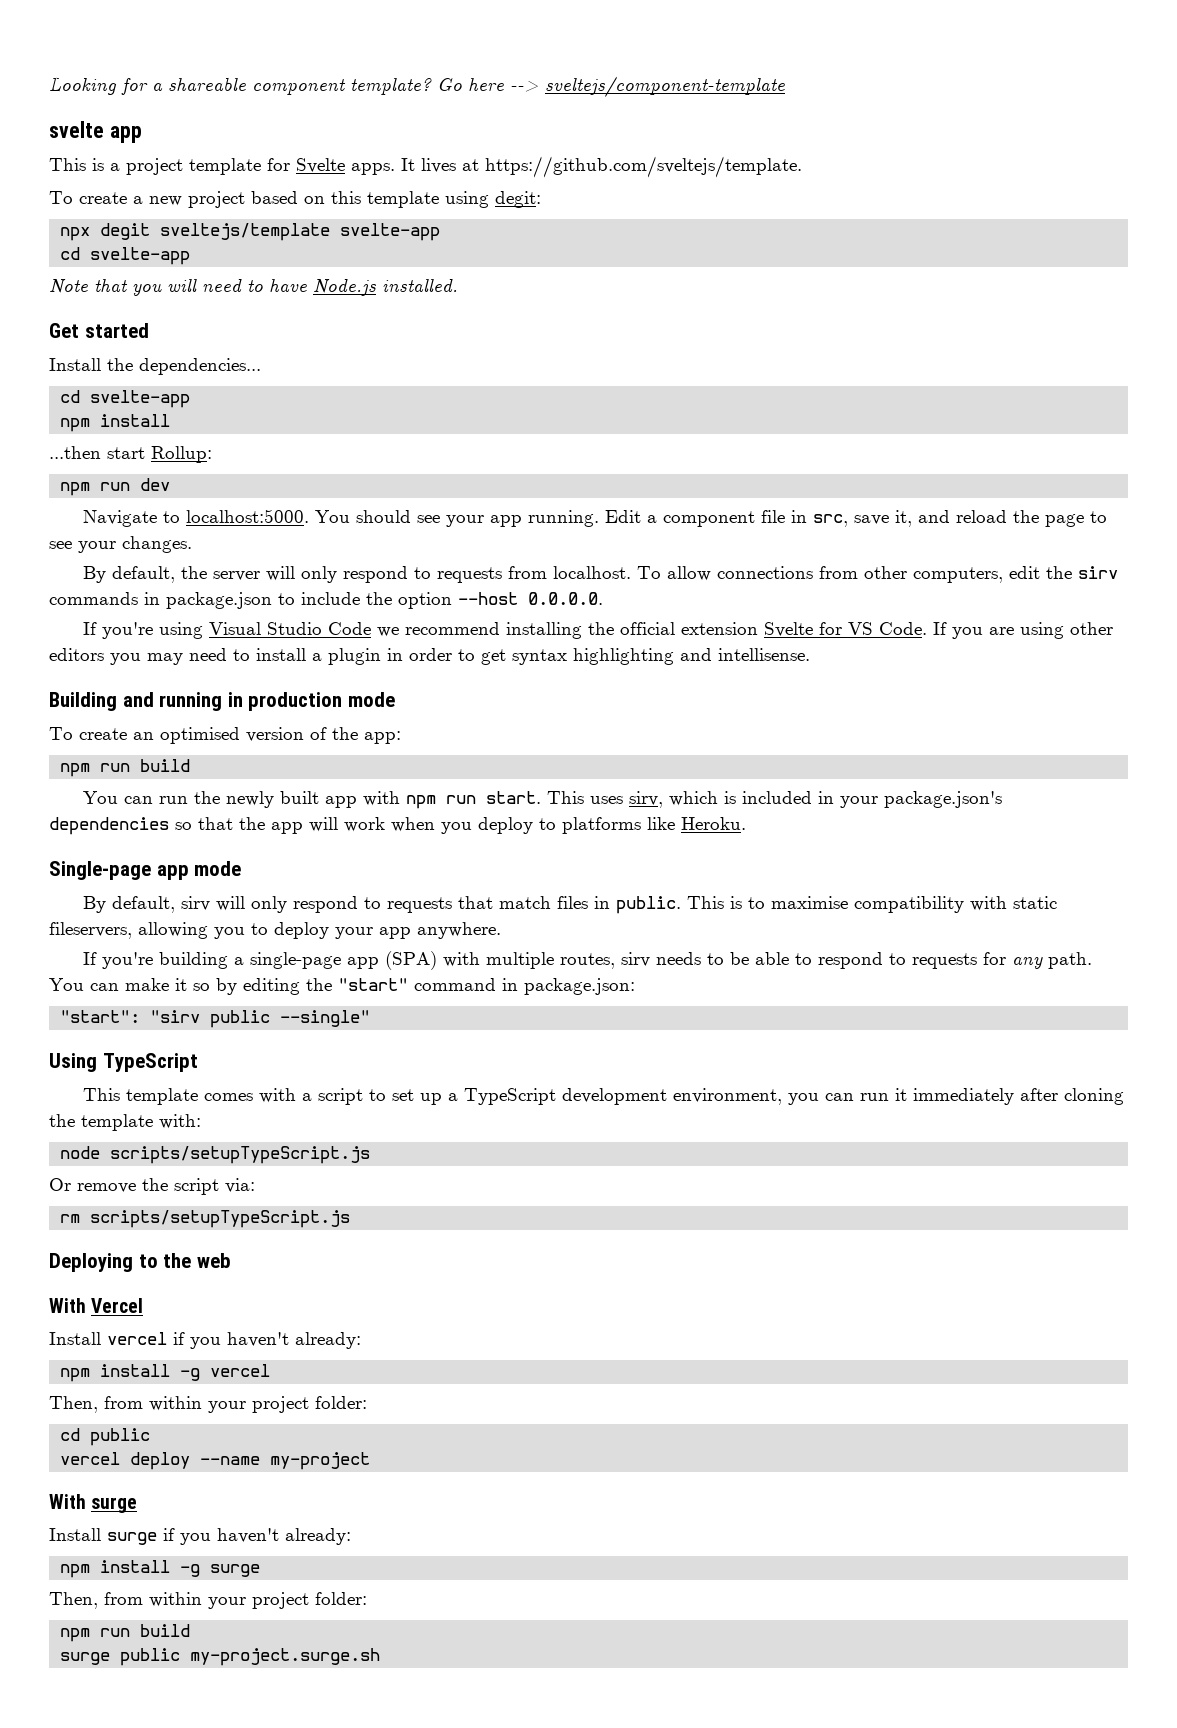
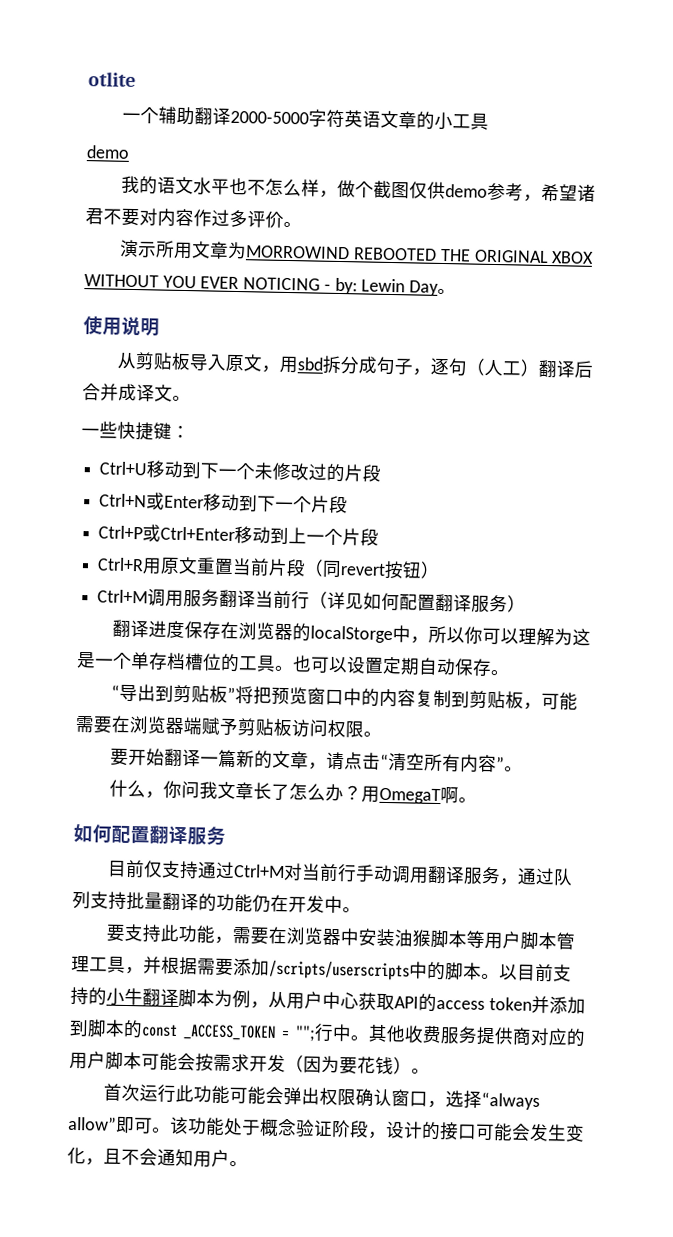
[49,76,785,97] [49,121,142,143] [49,156,802,178] [49,191,541,208] [60,223,441,241] [60,247,191,265] [49,279,458,296] [49,323,149,338] [49,358,261,375] [60,390,191,408] [60,414,171,432] [49,446,212,463] [60,478,171,496] [83,509,1108,527] [49,536,192,553] [83,566,1119,583] [49,592,603,609] [83,622,1114,639] [49,648,810,665] [49,692,395,711] [49,727,401,744] [60,759,191,777] [83,791,1003,809] [49,817,746,835] [49,861,242,880] [83,896,1058,914] [49,922,501,939] [83,951,1093,970] [49,978,635,995] [60,1010,371,1028] [49,1053,198,1072] [83,1088,1125,1105] [49,1114,201,1131] [60,1146,371,1164] [49,1178,255,1195] [60,1210,351,1228] [49,1253,231,1272] [49,1298,144,1313] [49,1332,361,1349] [60,1364,271,1382] [49,1396,367,1413] [60,1428,151,1446] [60,1452,371,1470] [49,1494,138,1513] [49,1528,351,1545] [60,1560,261,1578] [49,1592,367,1609] [60,1624,191,1642] [60,1648,381,1666] Looking for a shareable component template? Go here --> sveltejs/component-template // svelte app // This is a project template for Svelte apps. It lives at https://github.com/sveltejs/template. // To create a new project based on this template using degit: // npx degit sveltejs/template svelte-app // cd svelte-app // Note that you will need to have Node.js installed. // Get started // Install the dependencies... // cd svelte-app // npm install // ...then start Rollup: // npm run dev // Navigate to localhost:5000. You should see your app running. Edit a component file in src, save it, and reload the page to see your changes. // By default, the server will only respond to requests from localhost. To allow connections from other computers, edit the sirv commands in package.json to include the option --host 0.0.0.0. // If you're using Visual Studio Code we recommend installing the official extension Svelte for VS Code. If you are using other editors you may need to install a plugin in order to get syntax highlighting and intellisense. // Building and running in production mode // To create an optimised version of the app: // npm run build // You can run the newly built app with npm run start. This uses sirv, which is included in your package.json's dependencies so that the app will work when you deploy to platforms like Heroku. // Single-page app mode // By default, sirv will only respond to requests that match files in public. This is to maximise compatibility with static fileservers, allowing you to deploy your app anywhere. // If you're building a single-page app (SPA) with multiple routes, sirv needs to be able to respond to requests for any path. You can make it so by editing the "start" command in package.json: // "start": "sirv public --single" // Using TypeScript // This template comes with a script to set up a TypeScript development environment, you can run it immediately after cloning the template with: // node scripts/setupTypeScript.js // Or remove the script via: // rm scripts/setupTypeScript.js // Deploying to the web // With Vercel // Install vercel if you haven't already: // npm install -g vercel // Then, from within your project folder: // cd public // vercel deploy --name my-project // With surge // Install surge if you haven't already: // npm install -g surge // Then, from within your project folder: // npm run build // surge public my-project.surge.sh -> [88,71,136,88] [122,106,490,131] [86,145,130,159] [121,175,597,202] [85,208,302,228] [119,239,595,264] [84,274,457,296] [83,316,160,337] [117,352,595,378] [82,383,191,402] [81,421,190,441] [99,460,382,483] [99,492,349,514] [98,524,380,546] [97,556,441,580] [97,588,527,613] [112,619,592,647] [76,651,510,677] [111,684,579,711] [75,714,382,738] [110,748,524,773] [109,779,478,805] [73,823,226,846] [107,859,574,886] [72,890,361,914] [106,923,576,950] [71,955,572,983] [70,986,586,1014] [69,1018,586,1047] [69,1051,430,1075] [103,1083,541,1111] [68,1115,585,1142] [67,1146,248,1168] otlite // 一个辅助翻译2000-5000字符英语文章的小工具 // demo // 我的语文水平也不怎么样，做个截图仅供demo参考，希望诸君不要对内容作过多评价。 // 演示所用文章为MORROWIND REBOOTED THE ORIGINAL XBOX WITHOUT YOU EVER NOTICING - by: Lewin Day。 // 使用说明 // 从剪贴板导入原文，用sbd拆分成句子，逐句（人工）翻译后合并成译文。 // 一些快捷键： // Ctrl+U移动到下一个未修改过的片段 // Ctrl+N或Enter移动到下一个片段 // Ctrl+P或Ctrl+Enter移动到上一个片段 // Ctrl+R用原文重置当前片段（同revert按钮） // Ctrl+M调用服务翻译当前行（详见如何配置翻译服务） // 翻译进度保存在浏览器的localStorge中，所以你可以理解为这是一个单存档槽位的工具。也可以设置定期自动保存。 // “导出到剪贴板”将把预览窗口中的内容复制到剪贴板，可能需要在浏览器端赋予剪贴板访问权限。 // 要开始翻译一篇新的文章，请点击“清空所有内容”。 // 什么，你问我文章长了怎么办？用OmegaT啊。 // 如何配置翻译服务 // 目前仅支持通过Ctrl+M对当前行手动调用翻译服务，通过队列支持批量翻译的功能仍在开发中。 // 要支持此功能，需要在浏览器中安装油猴脚本等用户脚本管理工具，并根据需要添加/scripts/userscripts中的脚本。以目前支持的小牛翻译脚本为例，从用户中心获取API的access token并添加到脚本的const _ACCESS_TOKEN = "";行中。其他收费服务提供商对应的用户脚本可能会按需求开发（因为要花钱）。 // 首次运行此功能可能会弹出权限确认窗口，选择“always allow”即可。该功能处于概念验证阶段，设计的接口可能会发生变化，且不会通知用户。

